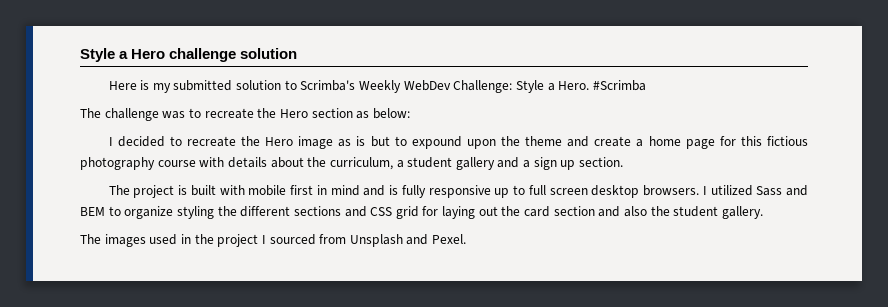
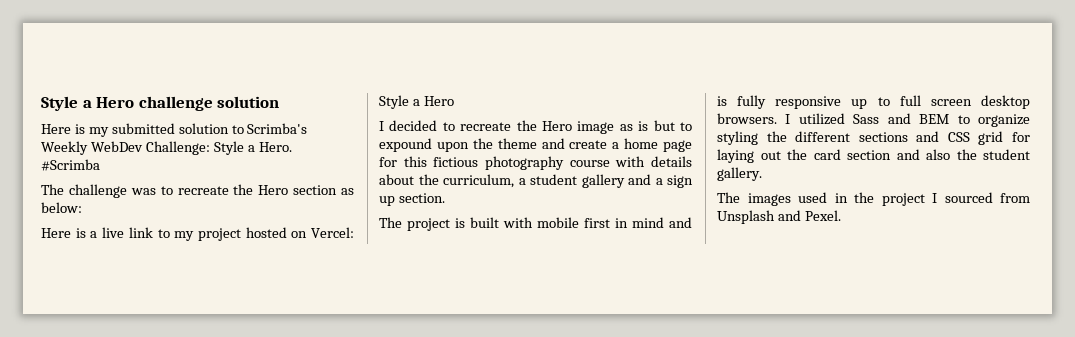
(410, 113) none -> [41,227,354,241] [379,95,454,109] // Here is a live link to my project hosted on Vercel: Style a Hero

